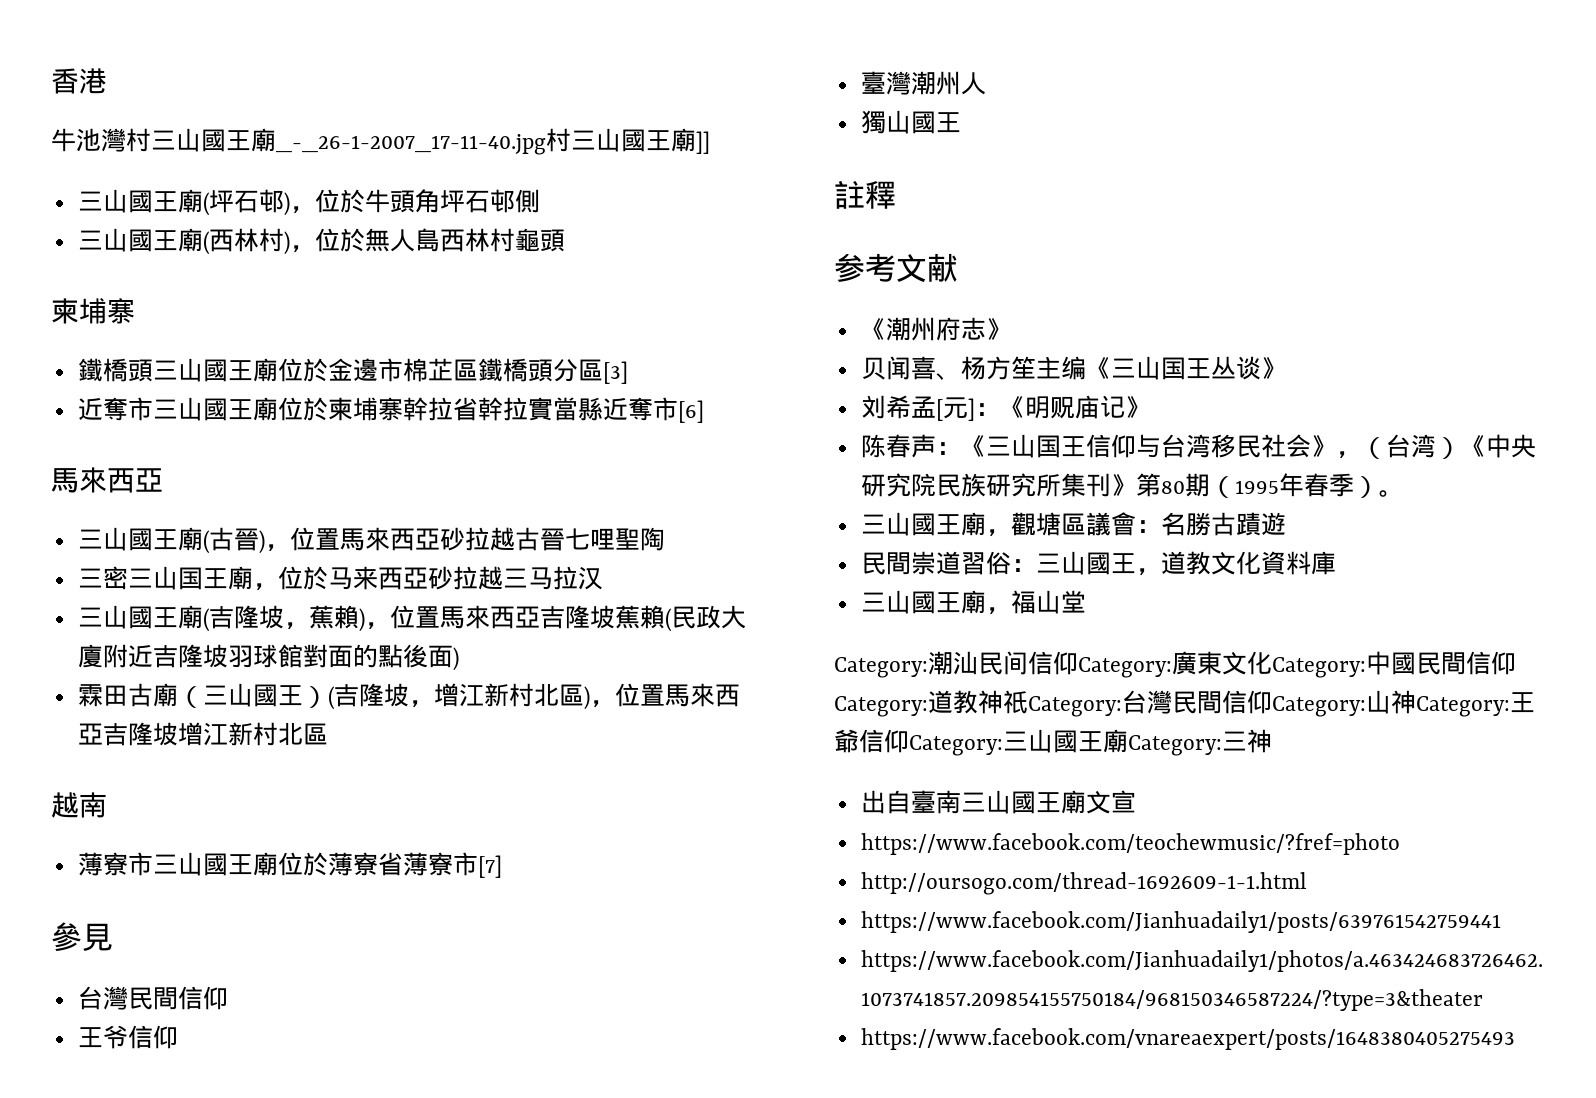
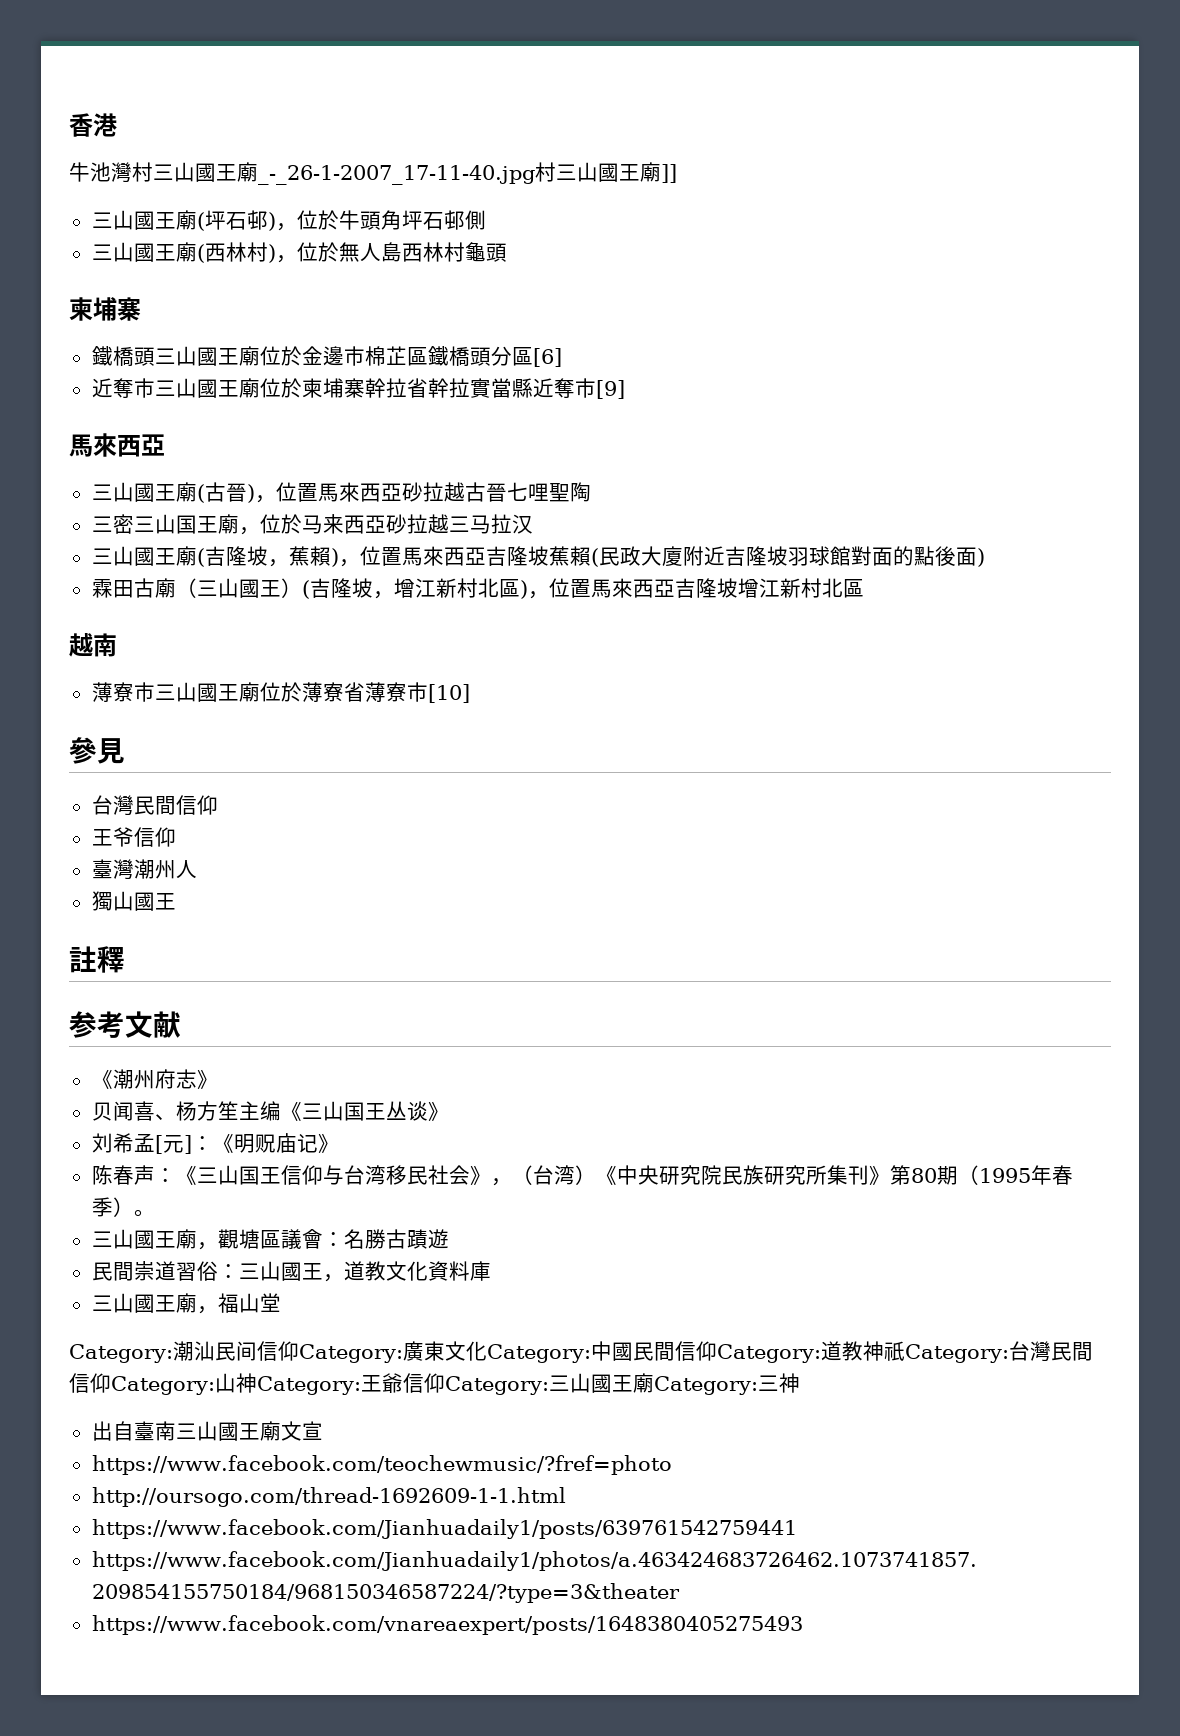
[602,361,628,384] [3] -> [532,348,562,367] [6]
[677,400,704,423] [6] -> [595,380,625,399] [9]
[477,855,502,878] [7] -> [427,684,470,703] [10]

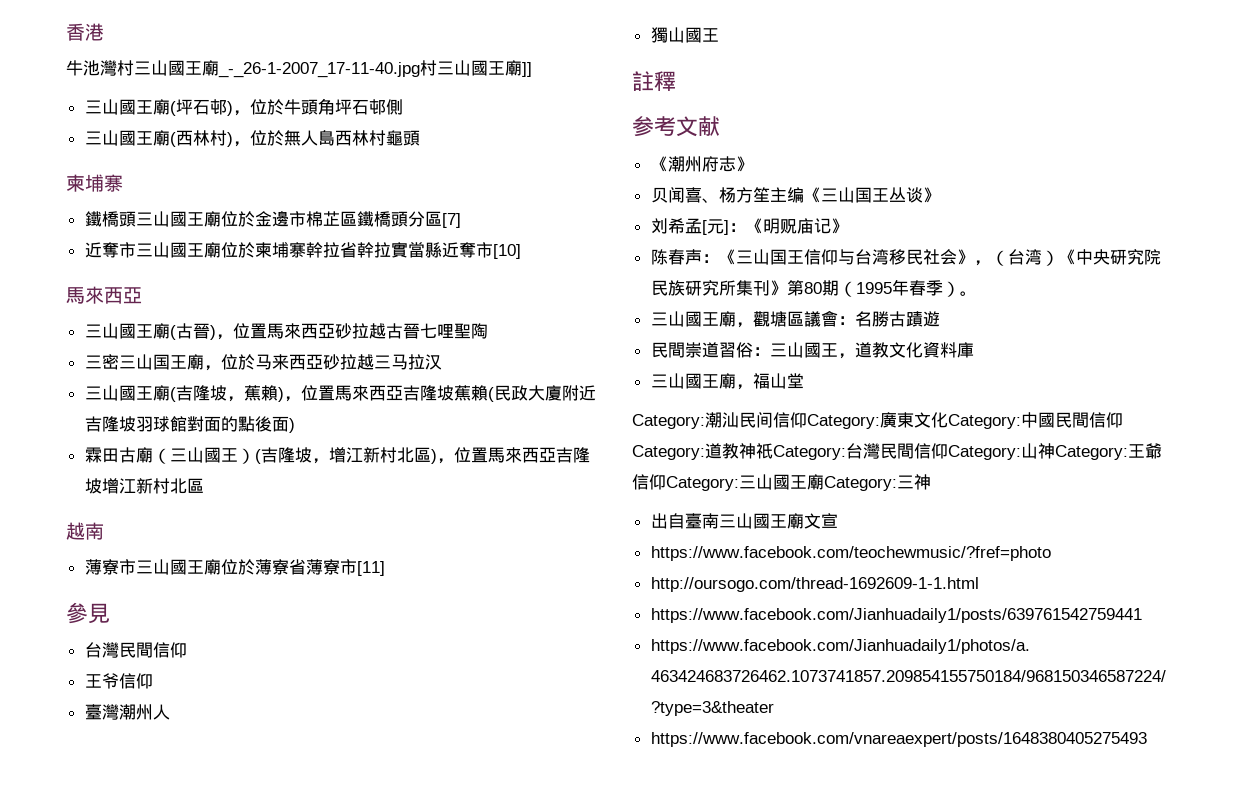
[532,348,562,367] [6] -> [441,213,461,228] [7]
[595,380,625,399] [9] -> [492,244,521,259] [10]
[427,684,470,703] [10] -> [356,561,385,576] [11]

